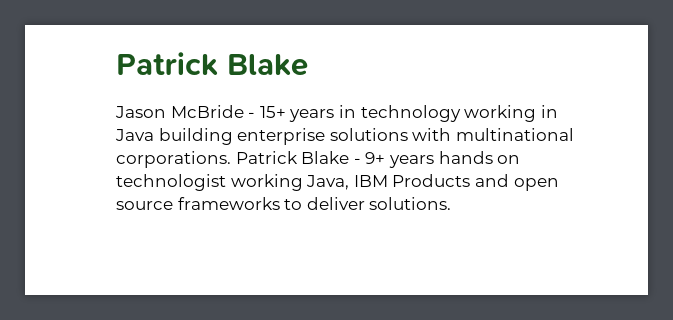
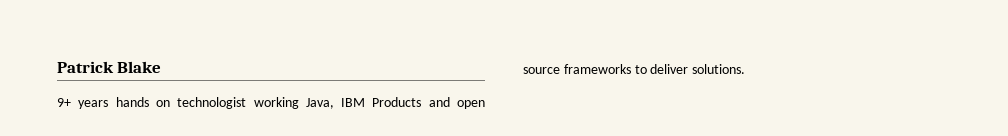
[115,105,558,122] [115,128,574,145] [116,151,361,168] Jason McBride - 15+ years in technology working in Java building enterprise solutions with multinational corporations. Patrick Blake - -> (162, 67) none

